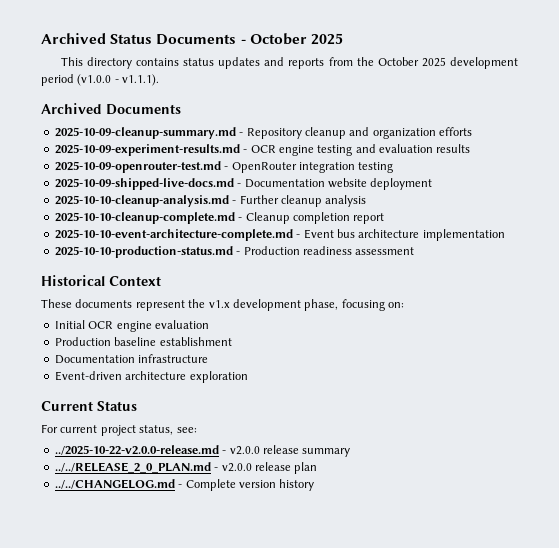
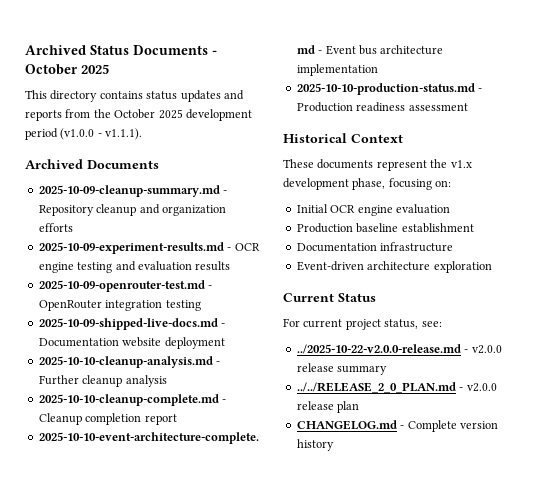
[54,479,175,489] ../../CHANGELOG.md -> [296,420,397,430] CHANGELOG.md

